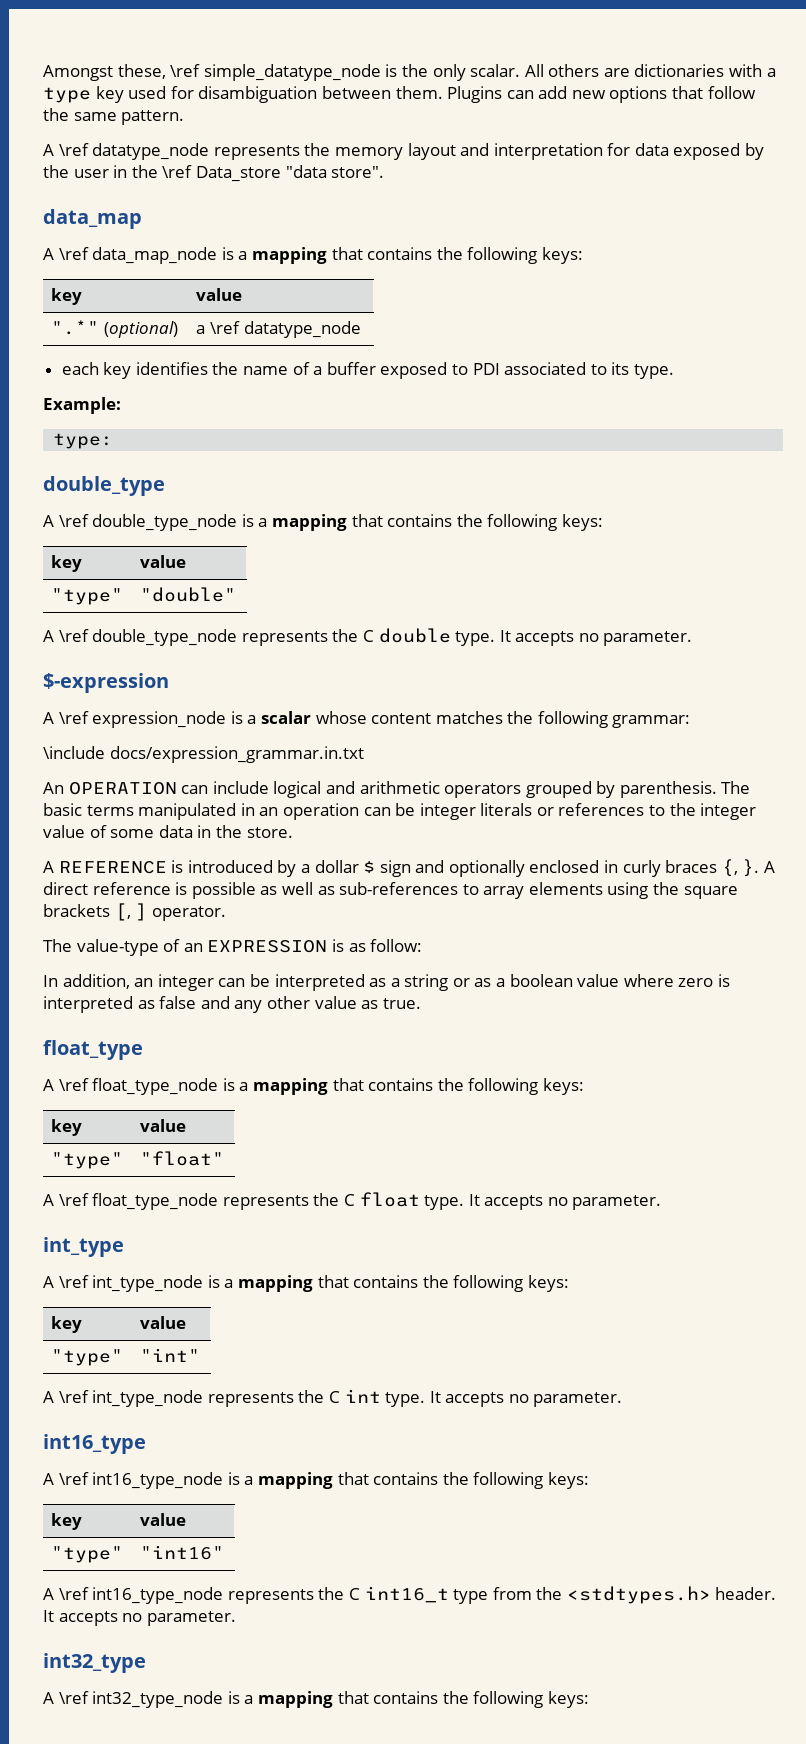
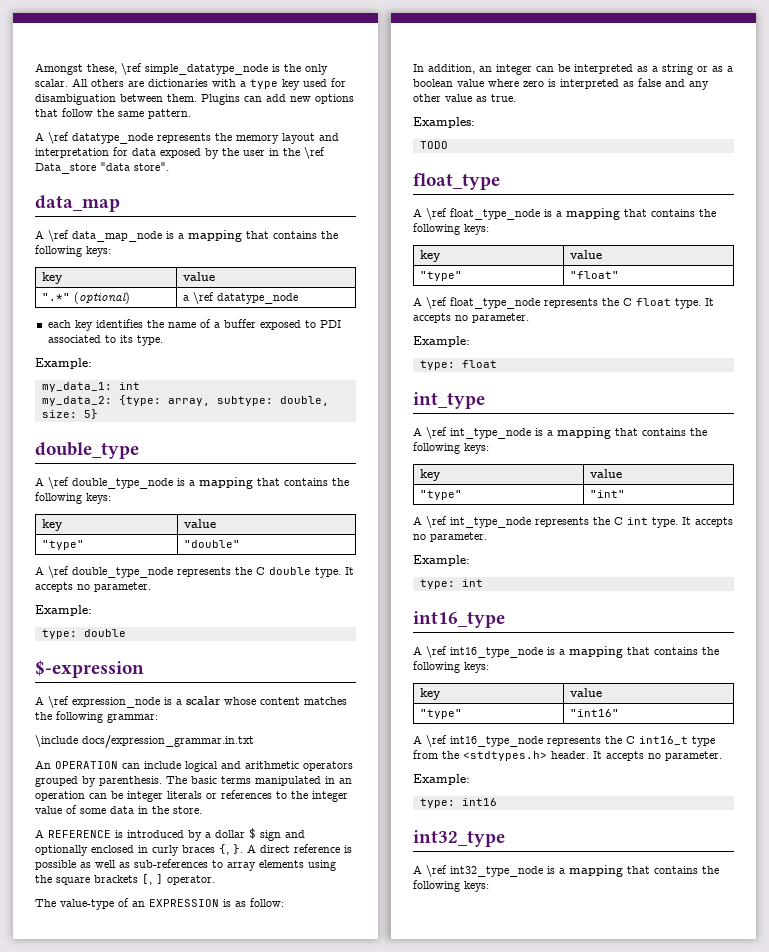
[53,433,114,449] type: -> [41,382,140,392] [41,395,329,406] [41,409,98,419] my_data_1: int // my_data_2: {type: array, subtype: double, size: 5}
(693, 638) none -> [35,605,92,616] [41,629,126,639] // Example: // type: double
(421, 1003) none -> [413,117,475,128] [419,141,448,149] // Examples: // TODO
(662, 1202) none -> [413,336,470,347] [419,360,497,370] // Example: // type: float
(623, 1399) none -> [413,555,470,566] [419,579,483,589] // Example: // type: int
(236, 1618) none -> [413,774,470,785] [419,798,497,808] // Example: // type: int16

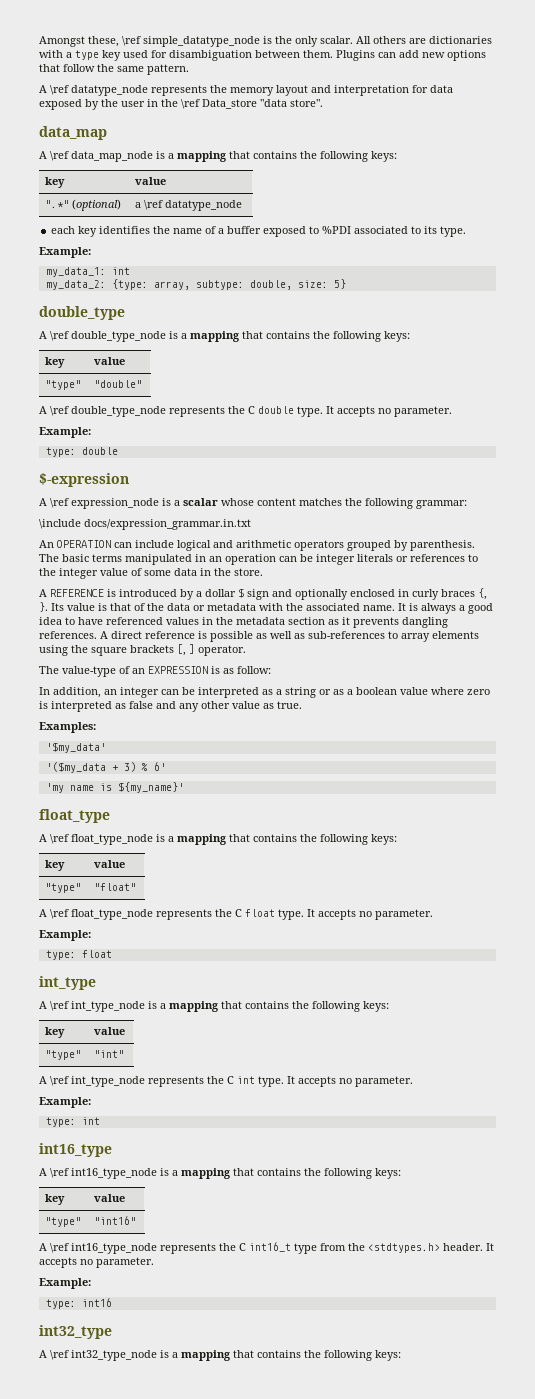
[319,320,341,328] PDI -> [322,226,352,234] %PDI
(243, 849) none -> [51,603,493,614] [39,617,448,628] [39,631,97,639] Its value is that of the data or metadata with the associated name. It is always a good idea to have referenced values in the metadata section as it prevents dangling references.
[419,141,448,149] TODO -> [45,742,106,753] [45,762,166,773] [45,782,184,793] '$my_data' // '($my_data + 3) % 6' // 'my name is ${my_name}'

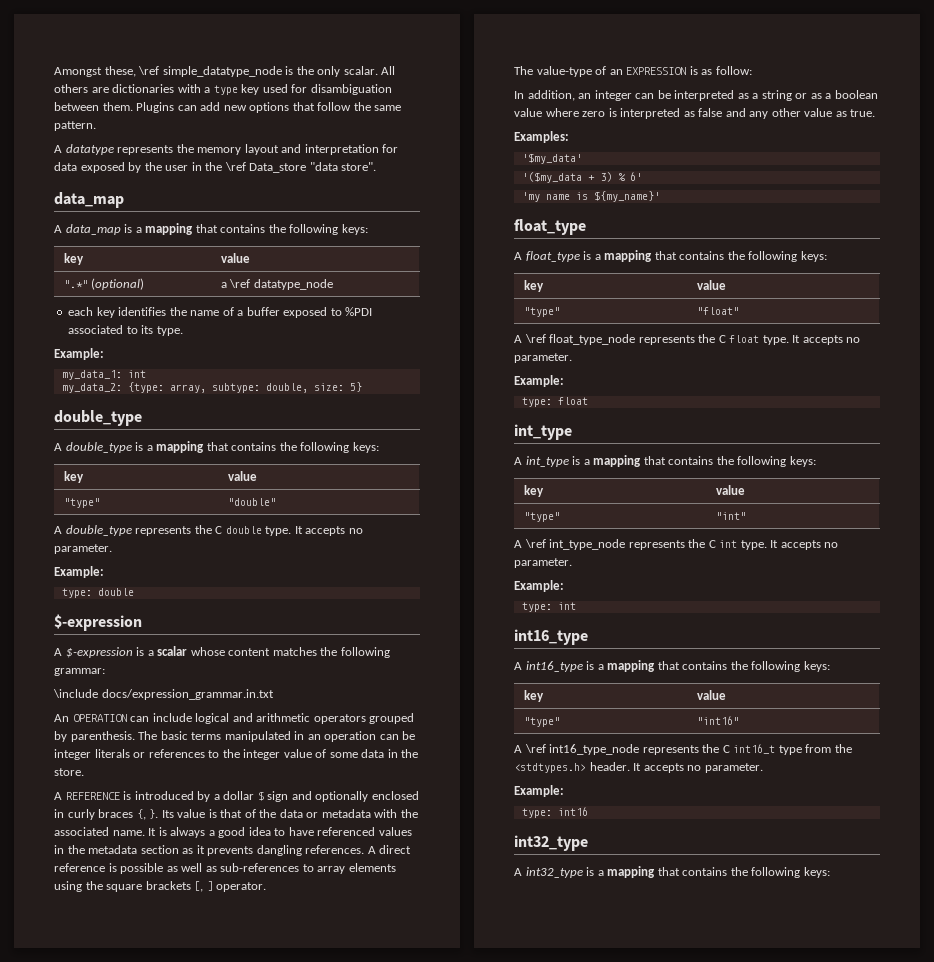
[50,85,148,96] \ref datatype_node -> [65,144,114,155] datatype
[50,151,153,162] \ref data_map_node -> [65,224,121,235] data_map
[50,331,166,342] \ref double_type_node -> [65,442,132,453] double_type
[50,406,166,417] \ref double_type_node -> [65,525,132,536] double_type
[50,498,159,509] \ref expression_node -> [65,647,133,658] $-expression
[50,834,153,845] \ref float_type_node -> [525,251,580,262] float_type
[50,1001,145,1012] \ref int_type_node -> [525,456,569,467] int_type
[50,1168,157,1179] \ref int16_type_node -> [525,661,583,672] int16_type
[50,1350,157,1361] \ref int32_type_node -> [525,867,583,878] int32_type

